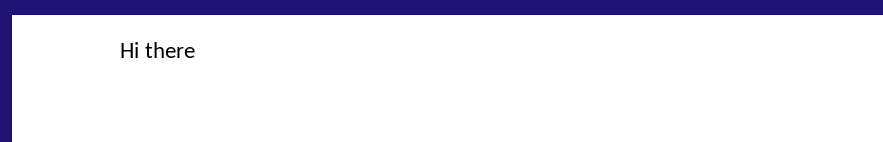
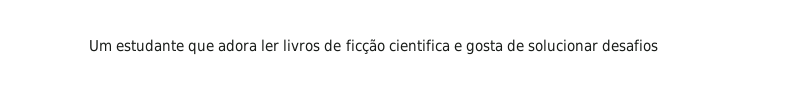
[120,42,196,58] Hi there -> [89,39,658,55] Um estudante que adora ler livros de ficção cientifica e gosta de solucionar desafios

